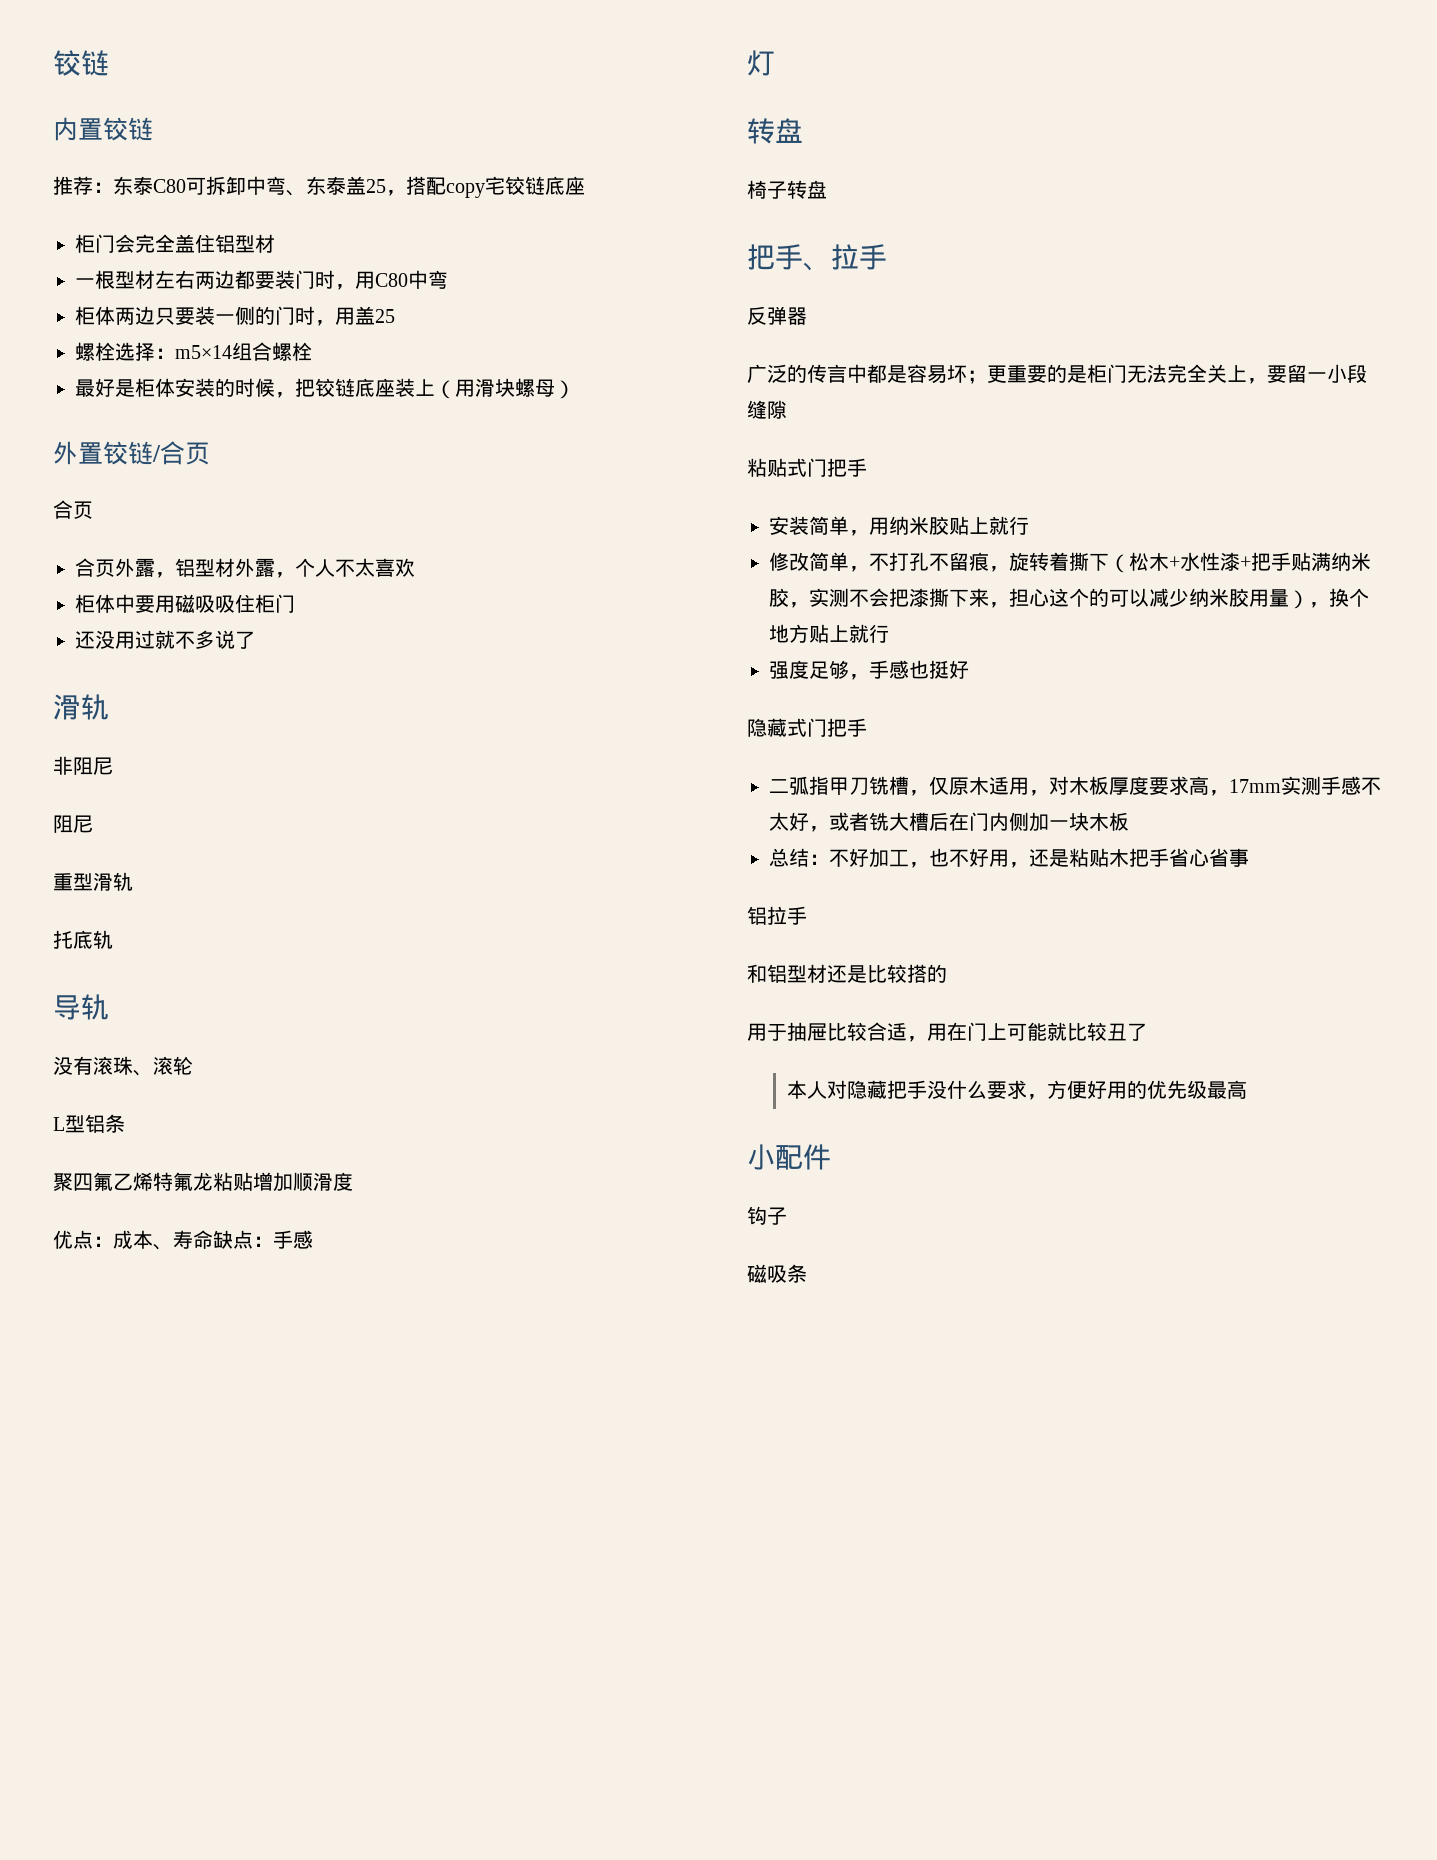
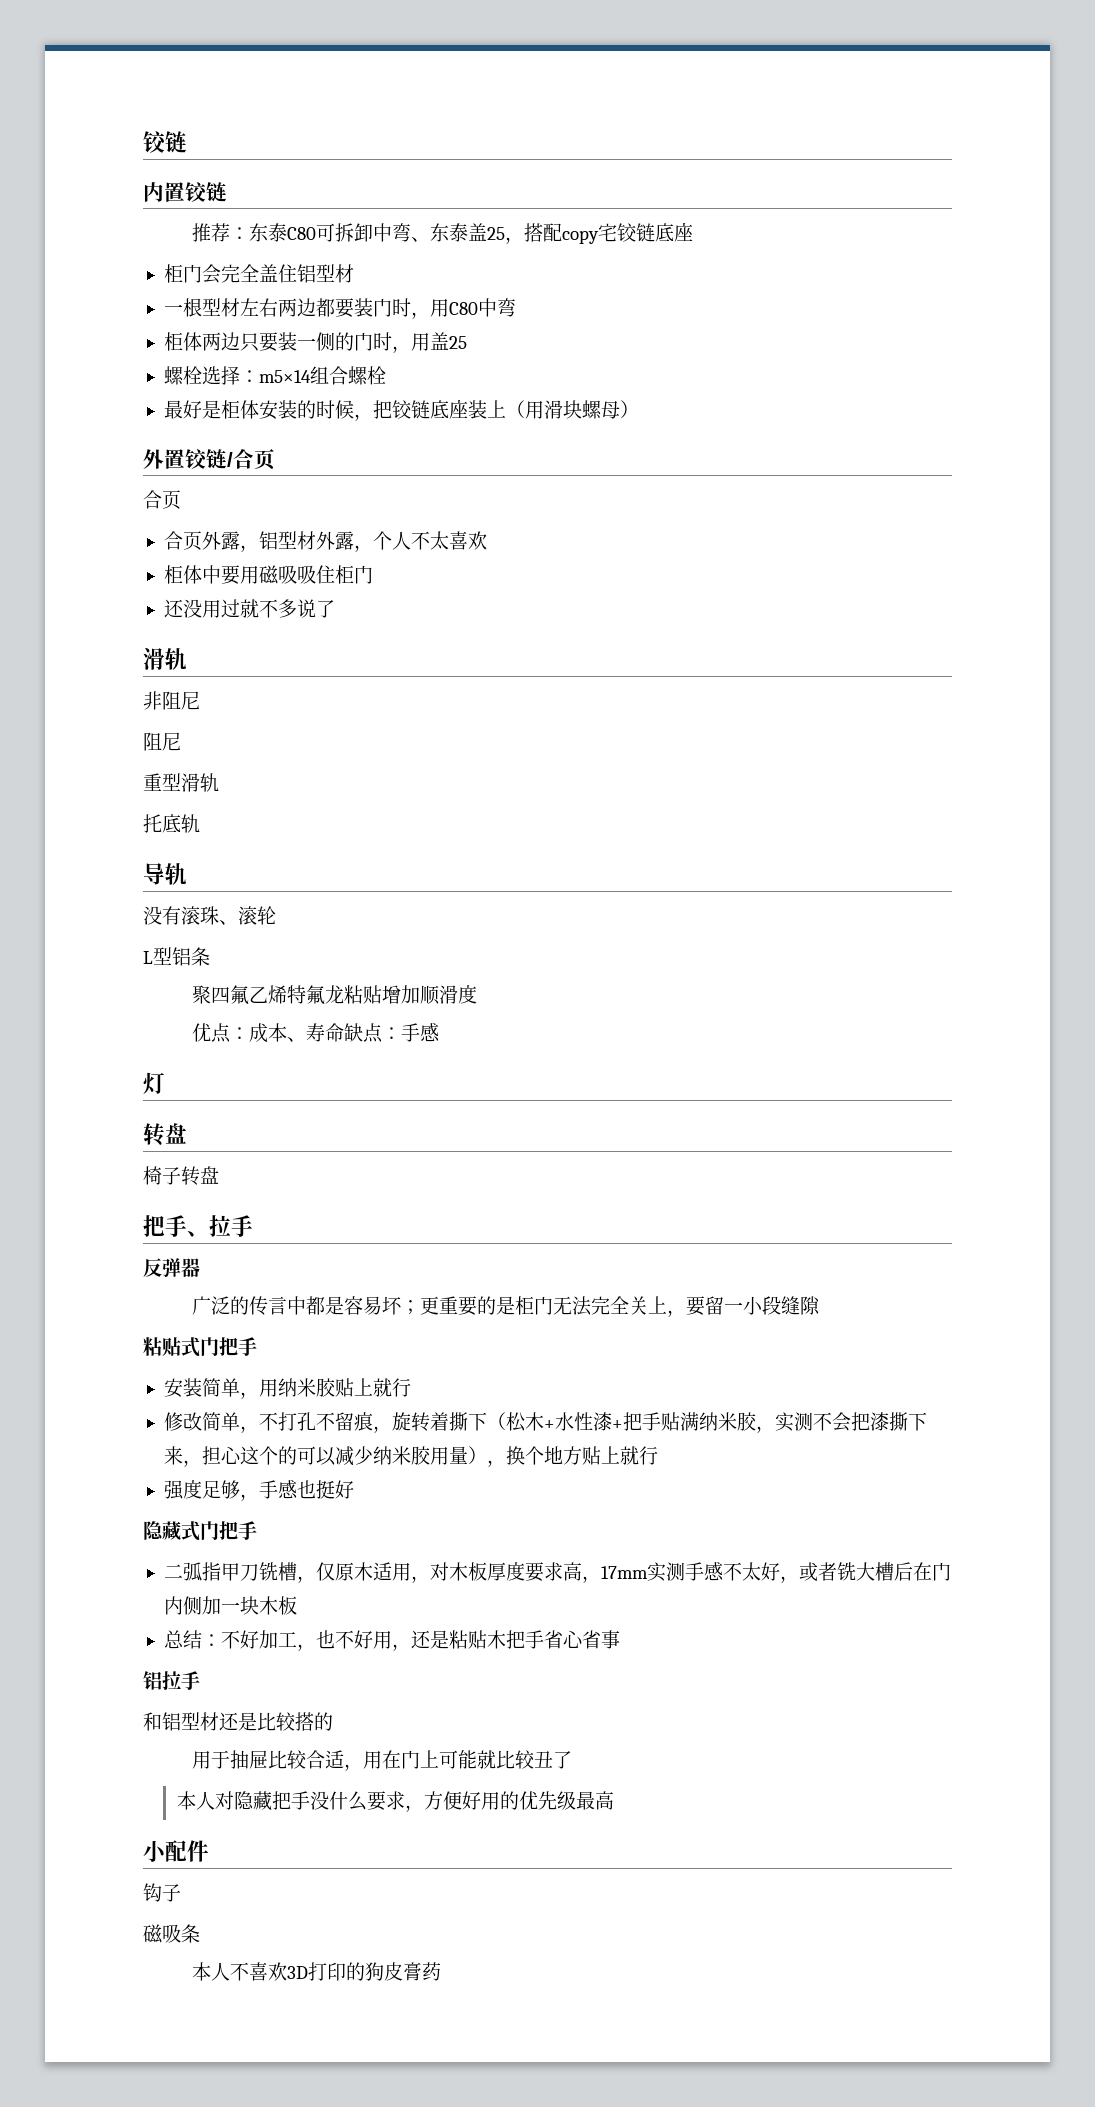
(807, 1273) none -> [191,1962,441,1981] // 本人不喜欢3D打印的狗皮膏药

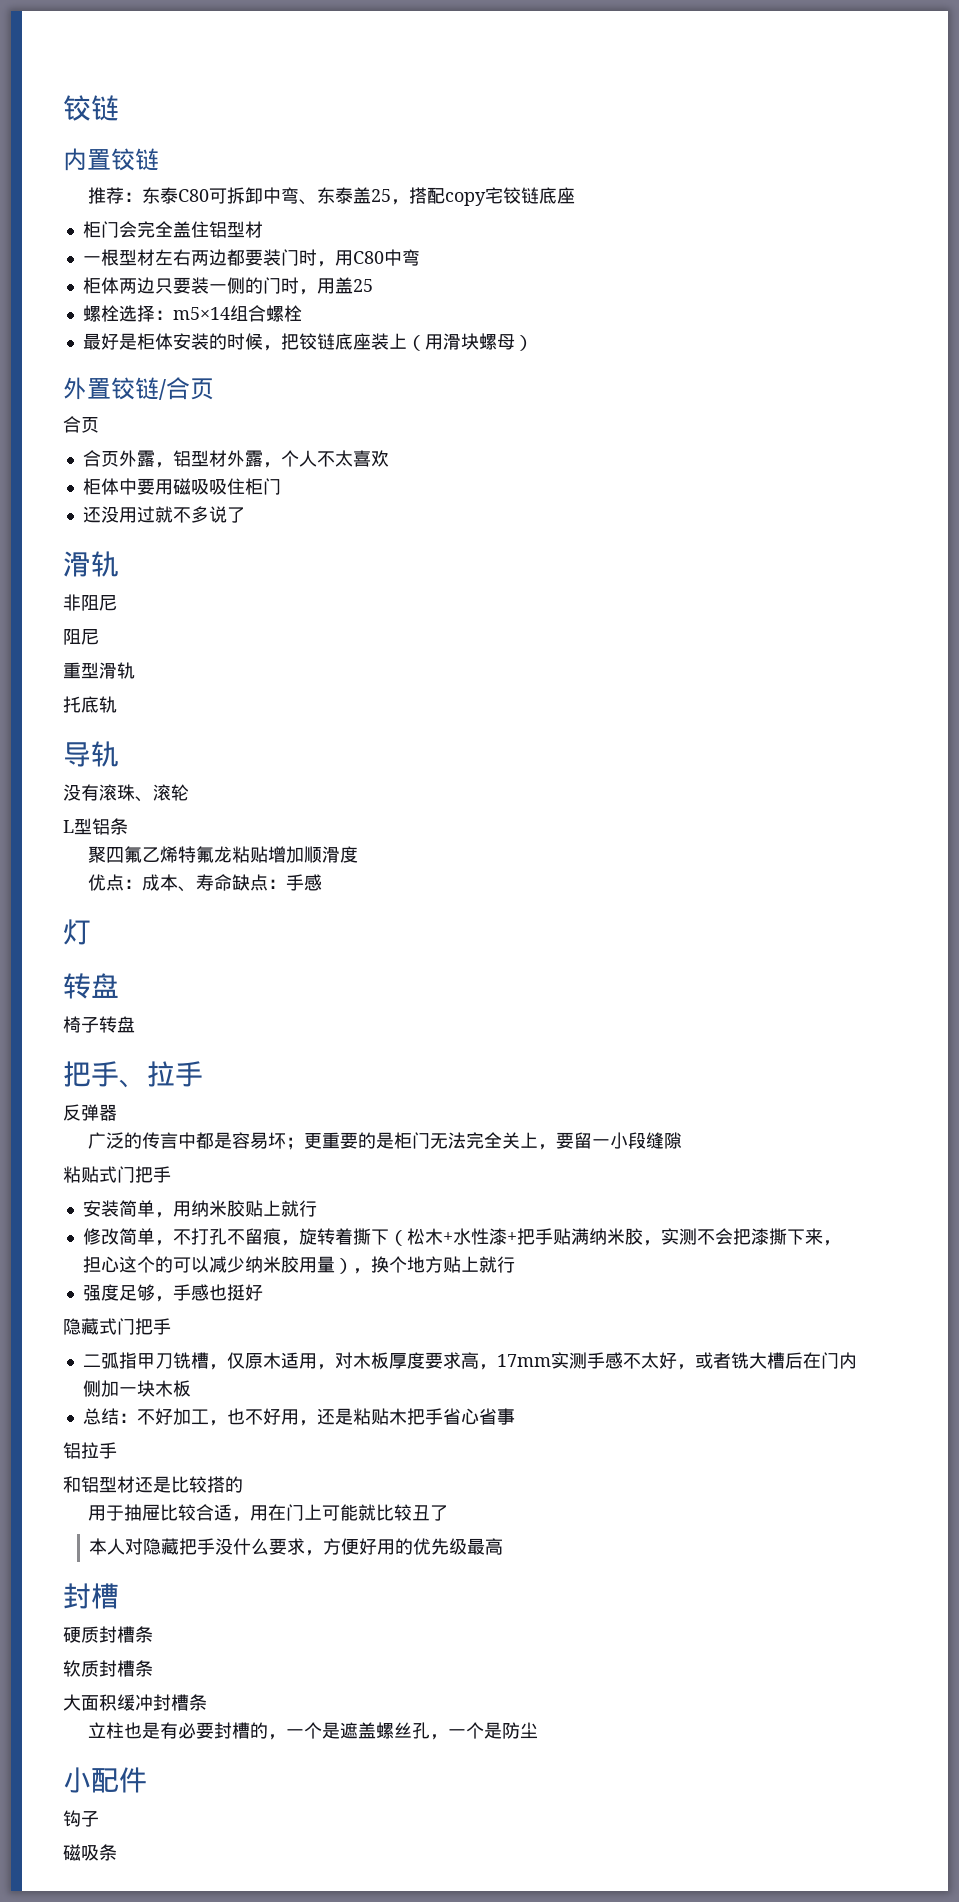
[143,1840,209,1862] [143,1883,181,1902] [143,1924,200,1944] [191,1962,441,1981] 小配件 // 钩子 // 磁吸条 // 本人不喜欢3D打印的狗皮膏药 -> [63,1583,119,1609] [63,1626,153,1643] [63,1660,153,1677] [63,1694,207,1711] [87,1722,538,1740] [63,1767,147,1793] [63,1810,99,1827] [63,1844,117,1861] 封槽 // 硬质封槽条 // 软质封槽条 // 大面积缓冲封槽条 // 立柱也是有必要封槽的，一个是遮盖螺丝孔，一个是防尘 // 小配件 // 钩子 // 磁吸条

